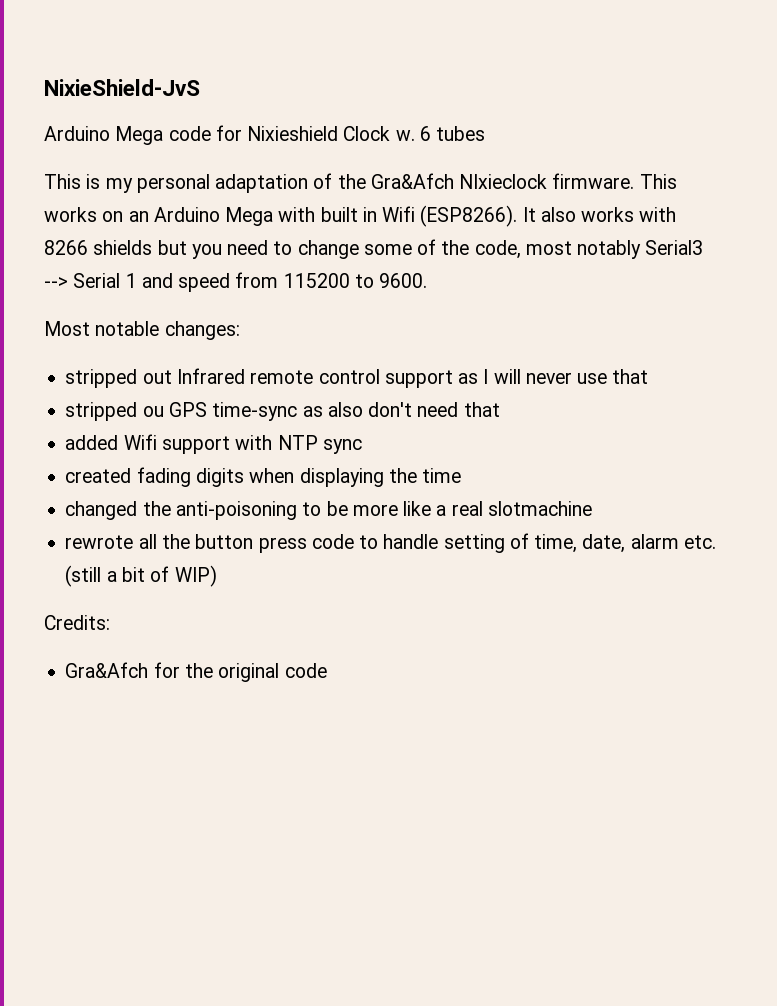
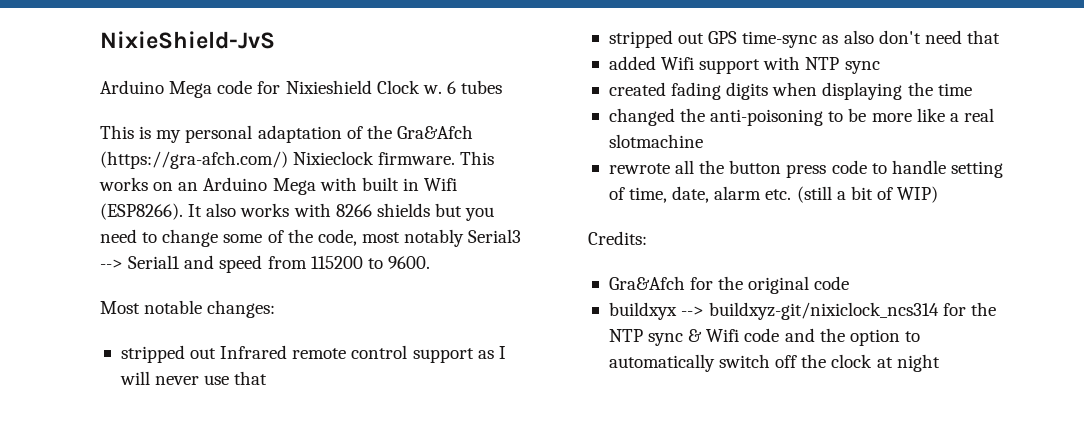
[459,174,548,189] NIxieclock -> [100,151,375,169] (https://gra-afch.com/) Nixieclock
[73,273,137,288] Serial 1 -> [128,255,181,269] Serial1
[142,406,164,417] ou -> [678,33,705,44] out
(327, 670) none -> [608,302,997,320] [608,328,920,346] [608,354,940,372] // buildxyx --> buildxyz-git/nixiclock_ncs314 for the NTP sync & Wifi code and the option to automatically switch off the clock at night

